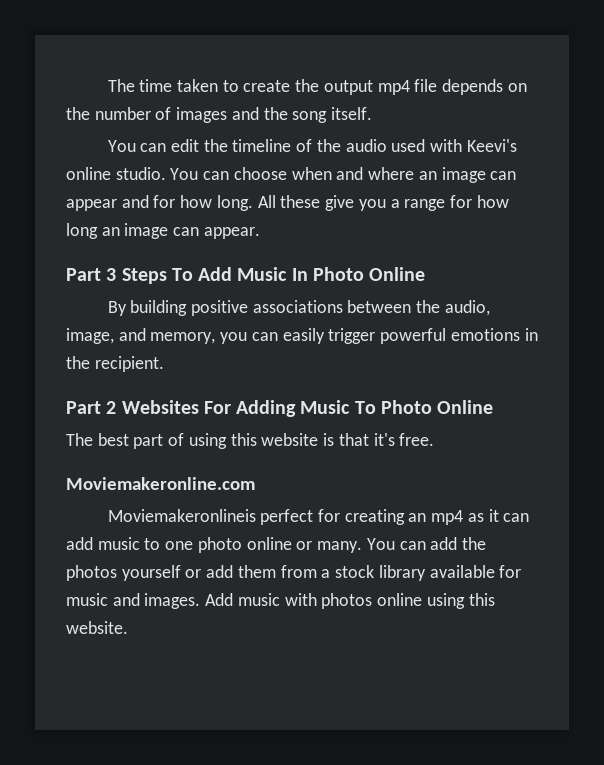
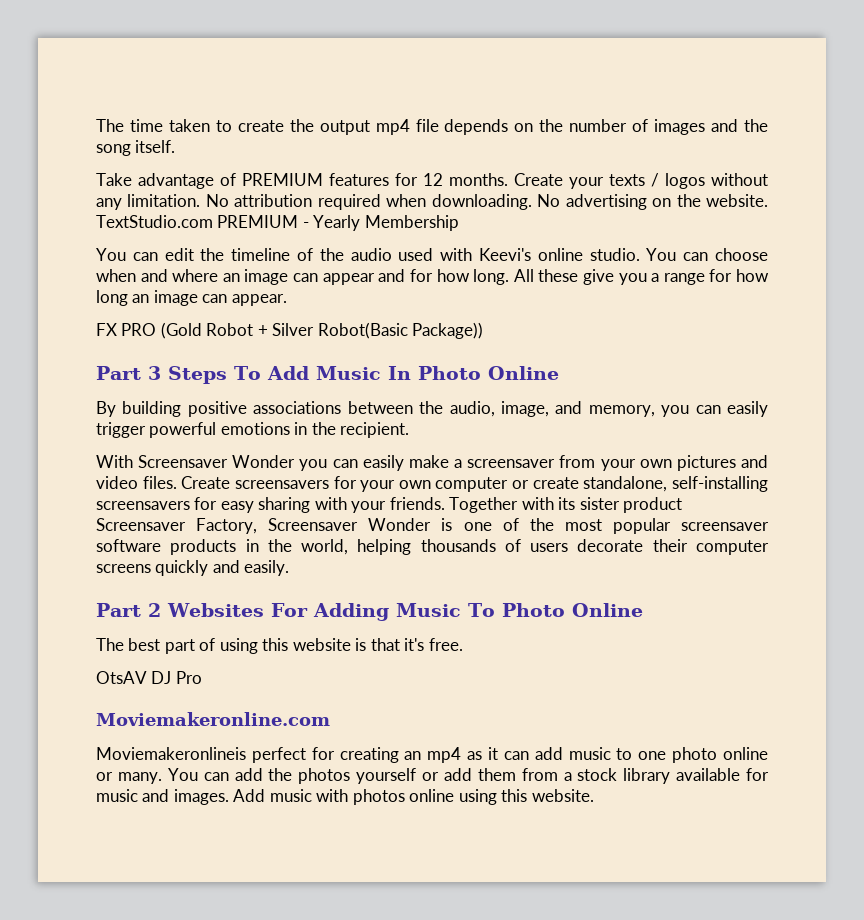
(373, 113) none -> [96,173,768,189] [96,194,769,210] [96,215,459,231] // Take advantage of PREMIUM features for 12 months. Create your texts / logos without any limitation. No attribution required when downloading. No advertising on the website. TextStudio.com PREMIUM - Yearly Membership
(260, 233) none -> [96,322,484,339] // FX PRO (Gold Robot + Silver Robot(Basic Package))
(164, 364) none -> [96,455,768,471] [96,476,768,492] [96,497,683,513] [96,518,770,534] [96,539,769,555] [96,560,290,576] // With Screensaver Wonder you can easily make a screensaver from your own pictures and video files. Create screensavers for your own computer or create standalone, self-installing screensavers for easy sharing with your friends. Together with its sister product Screensaver Factory, Screensaver Wonder is one of the most popular screensaver software products in the world, helping thousands of users decorate their computer screens quickly and easily.
(435, 439) none -> [96,671,202,684] // OtsAV DJ Pro

